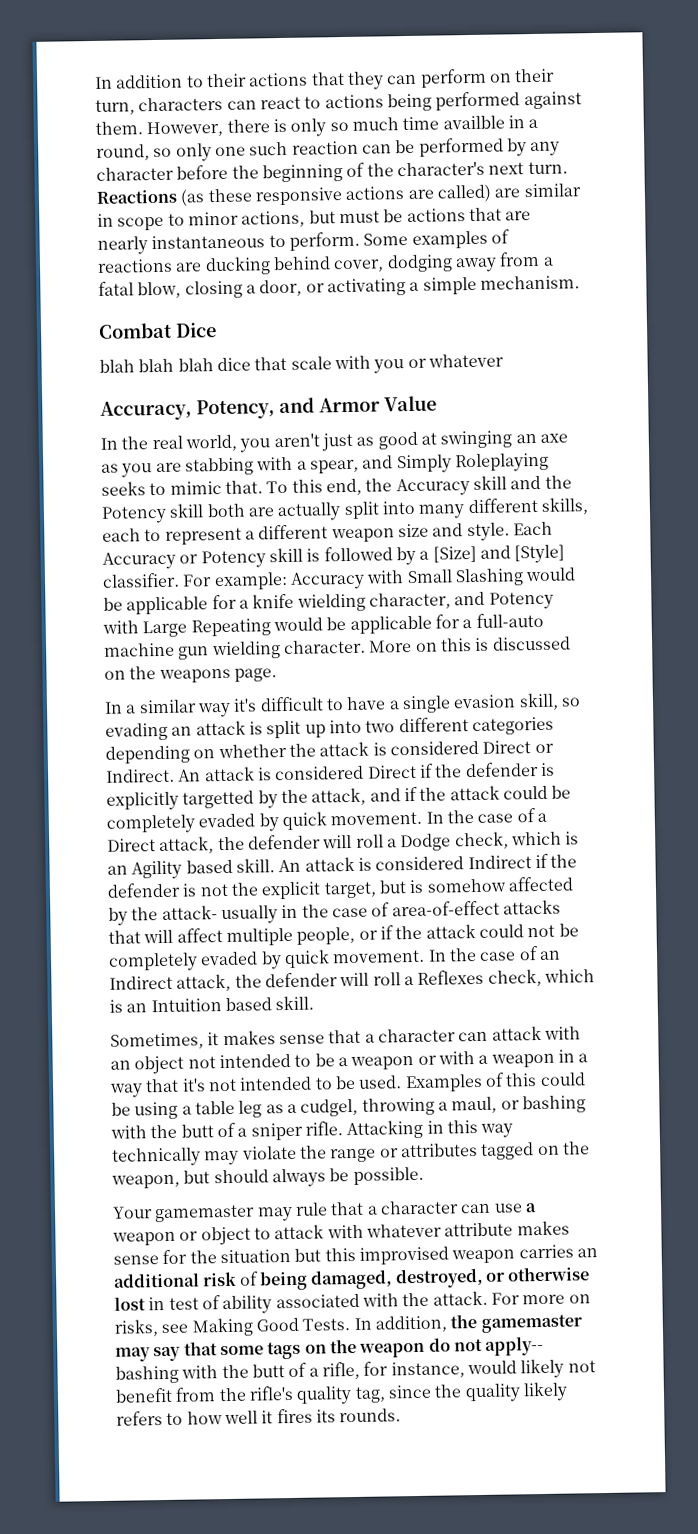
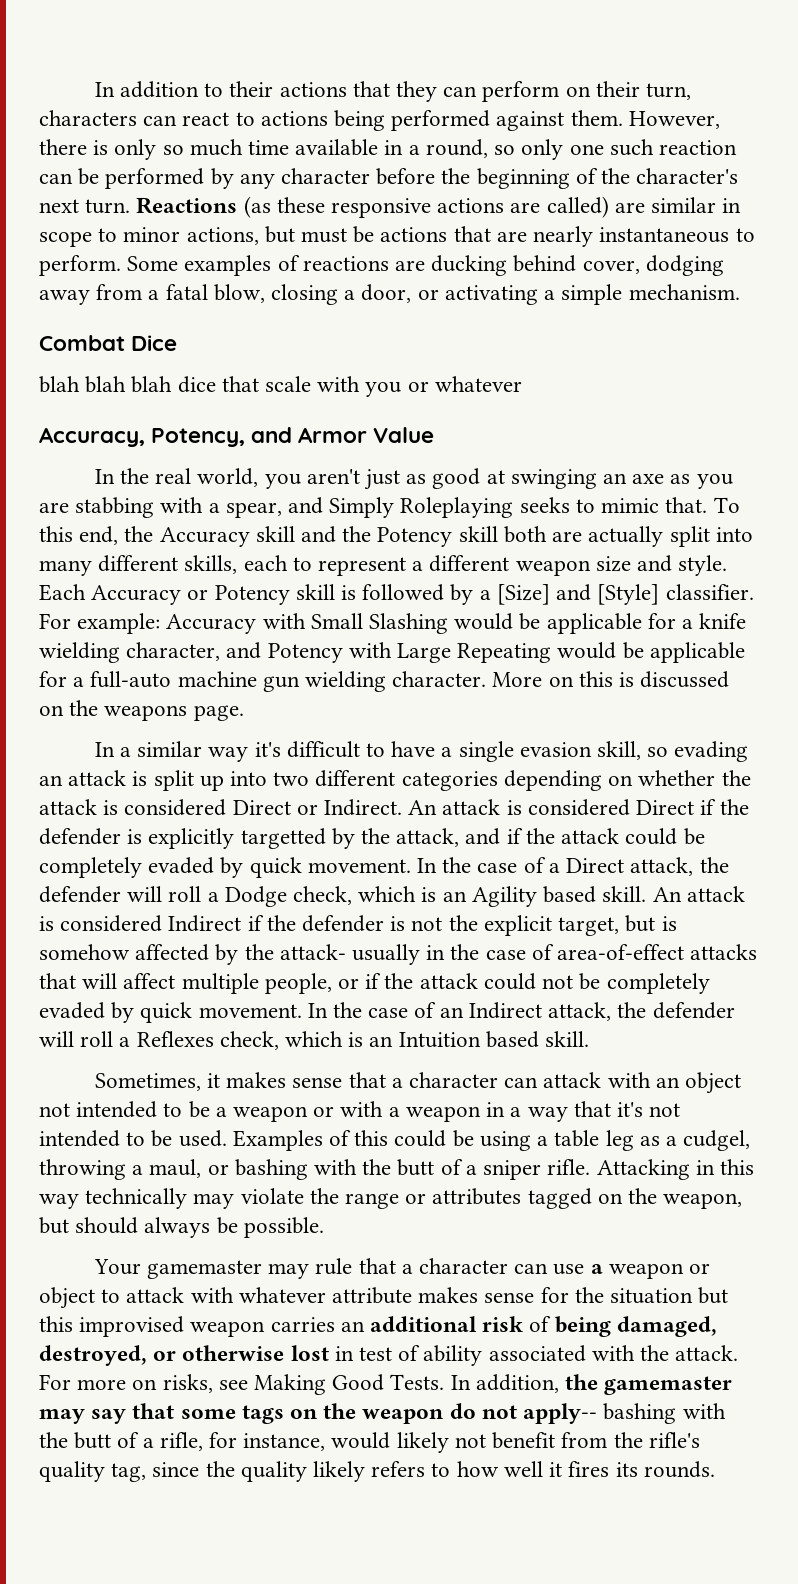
[442,115,505,130] availble -> [295,139,379,156] available

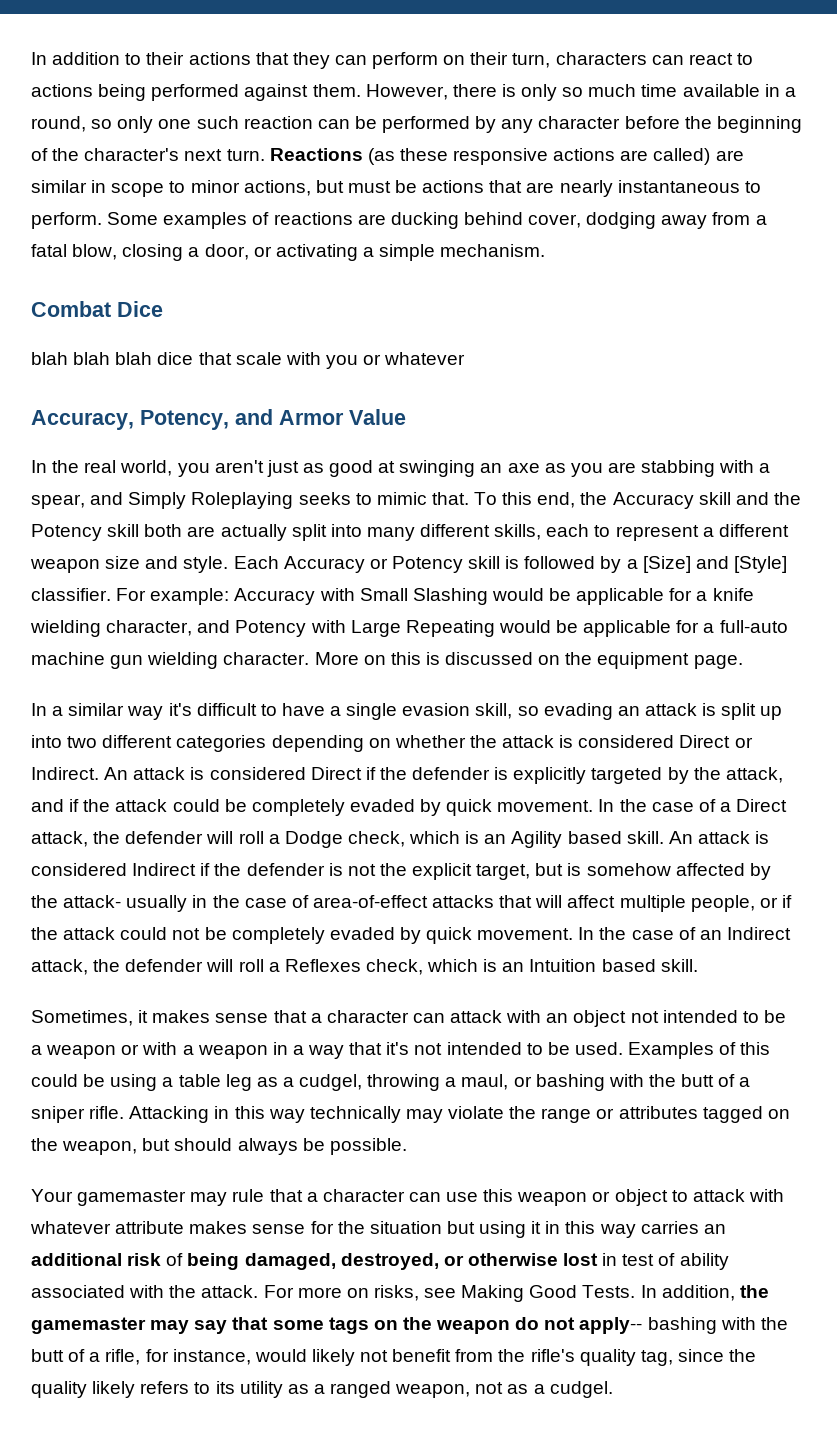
[104,705,188,721] weapons -> [597,652,690,669] equipment
[240,828,326,849] targetted -> [591,767,663,784] targeted
[590,1264,603,1274] a -> [483,1189,514,1202] this
[39,1316,266,1337] this improvised weapon -> [479,1221,636,1238] using it in this way
[456,1461,715,1478] how well it fires its rounds. -> [215,1381,613,1398] its utility as a ranged weapon, not as a cudgel.

